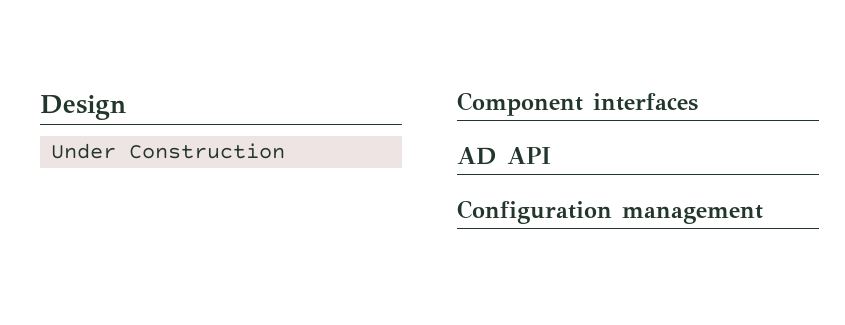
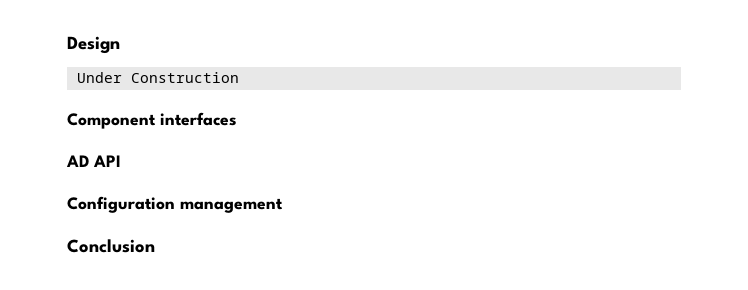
(763, 214) none -> [67,239,155,253] // Conclusion

